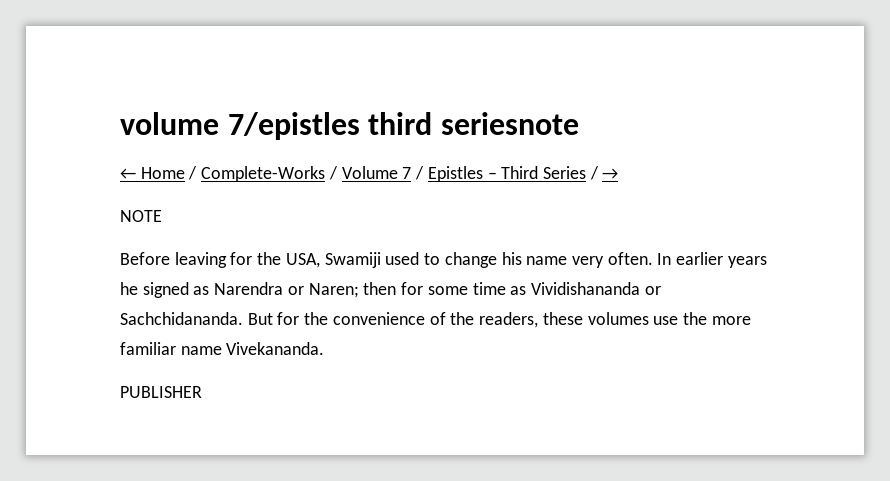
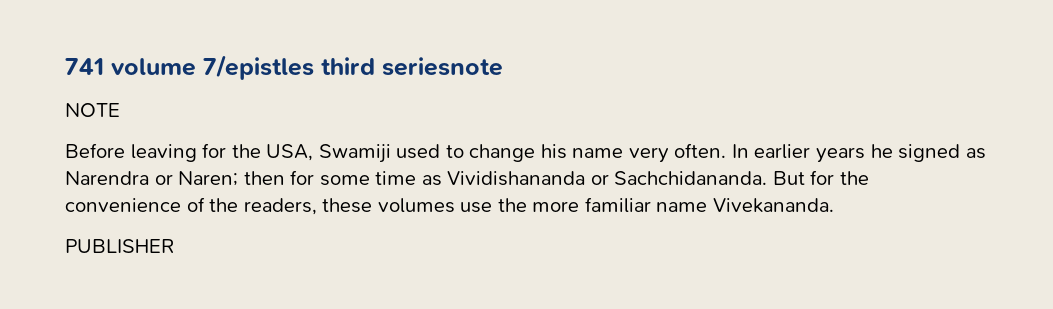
(120, 123) none -> [65,58,104,75] 741
[120,166,619,182] // ← Home / Complete-Works / Volume 7 / Epistles – Third Series / → -> (503, 66) none

